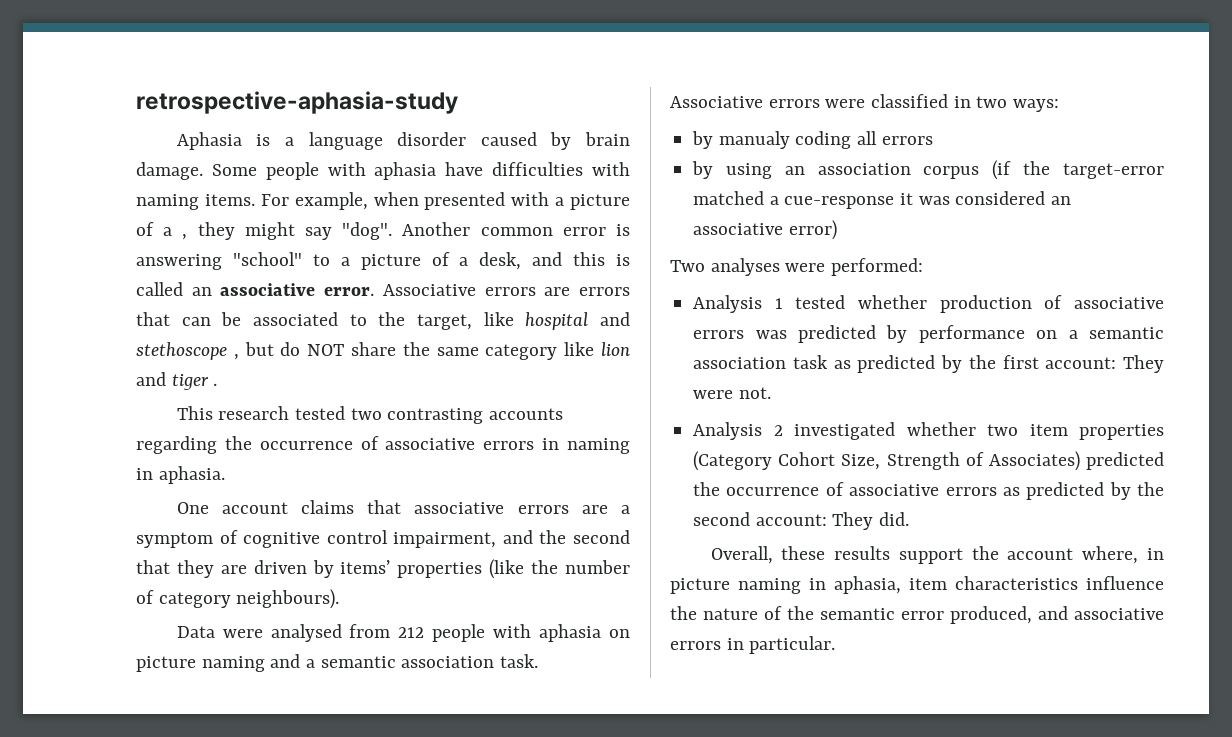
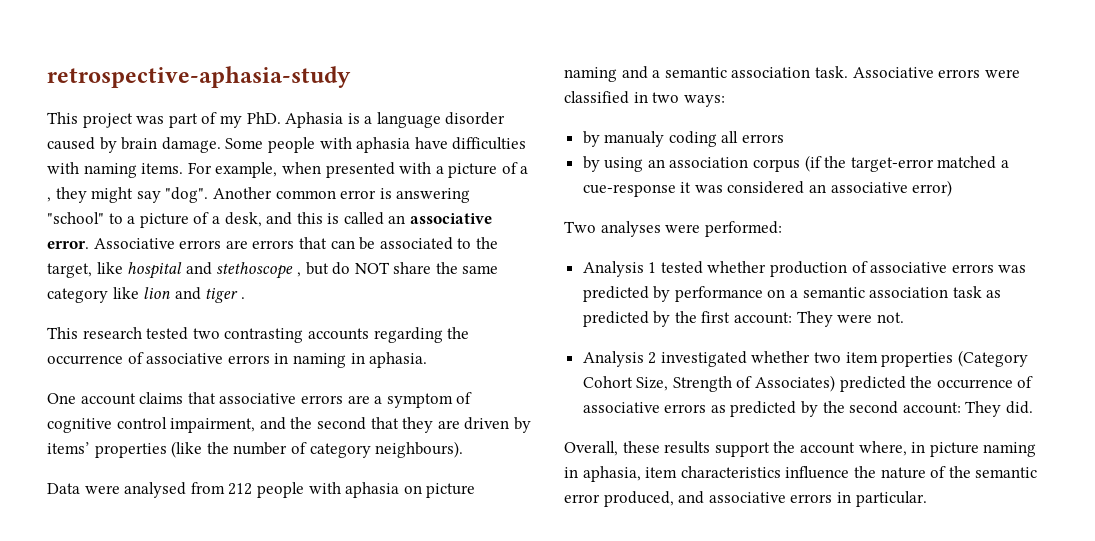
(458, 102) none -> [47,112,281,128] This project was part of my PhD.

